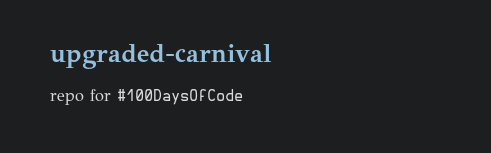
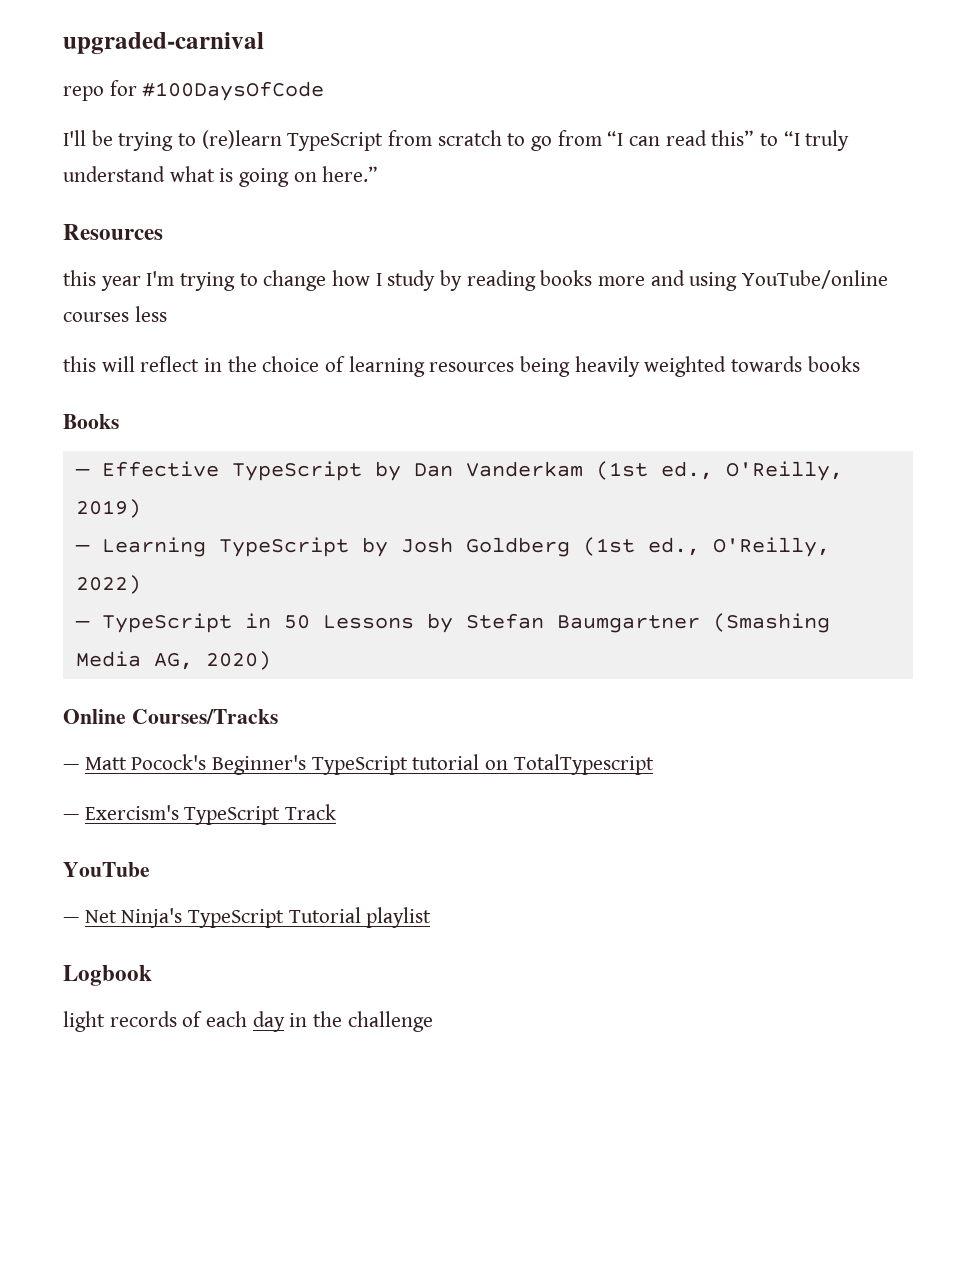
(243, 97) none -> [63,130,850,151] [63,166,379,187] [63,224,163,240] [63,270,889,291] [63,306,167,322] [63,356,860,377] [63,414,119,429] [74,461,843,481] [75,499,141,518] [74,537,830,557] [75,575,141,594] [74,613,830,633] [75,651,271,670] [63,709,278,724] [63,754,654,775] [63,804,337,825] [63,862,150,877] [63,907,432,928] [63,965,152,986] [63,1011,433,1032] // I'll be trying to (re)learn TypeScript from scratch to go from “I can read this” to “I truly understand what is going on here.” // Resources // this year I'm trying to change how I study by reading books more and using YouTube/online courses less // this will reflect in the choice of learning resources being heavily weighted towards books // Books // — Effective TypeScript by Dan Vanderkam (1st ed., O'Reilly, 2019) // — Learning TypeScript by Josh Goldberg (1st ed., O'Reilly, 2022) // — TypeScript in 50 Lessons by Stefan Baumgartner (Smashing Media AG, 2020) // Online Courses/Tracks // — Matt Pocock's Beginner's TypeScript tutorial on TotalTypescript // — Exercism's TypeScript Track // YouTube // — Net Ninja's TypeScript Tutorial playlist // Logbook // light records of each day in the challenge

